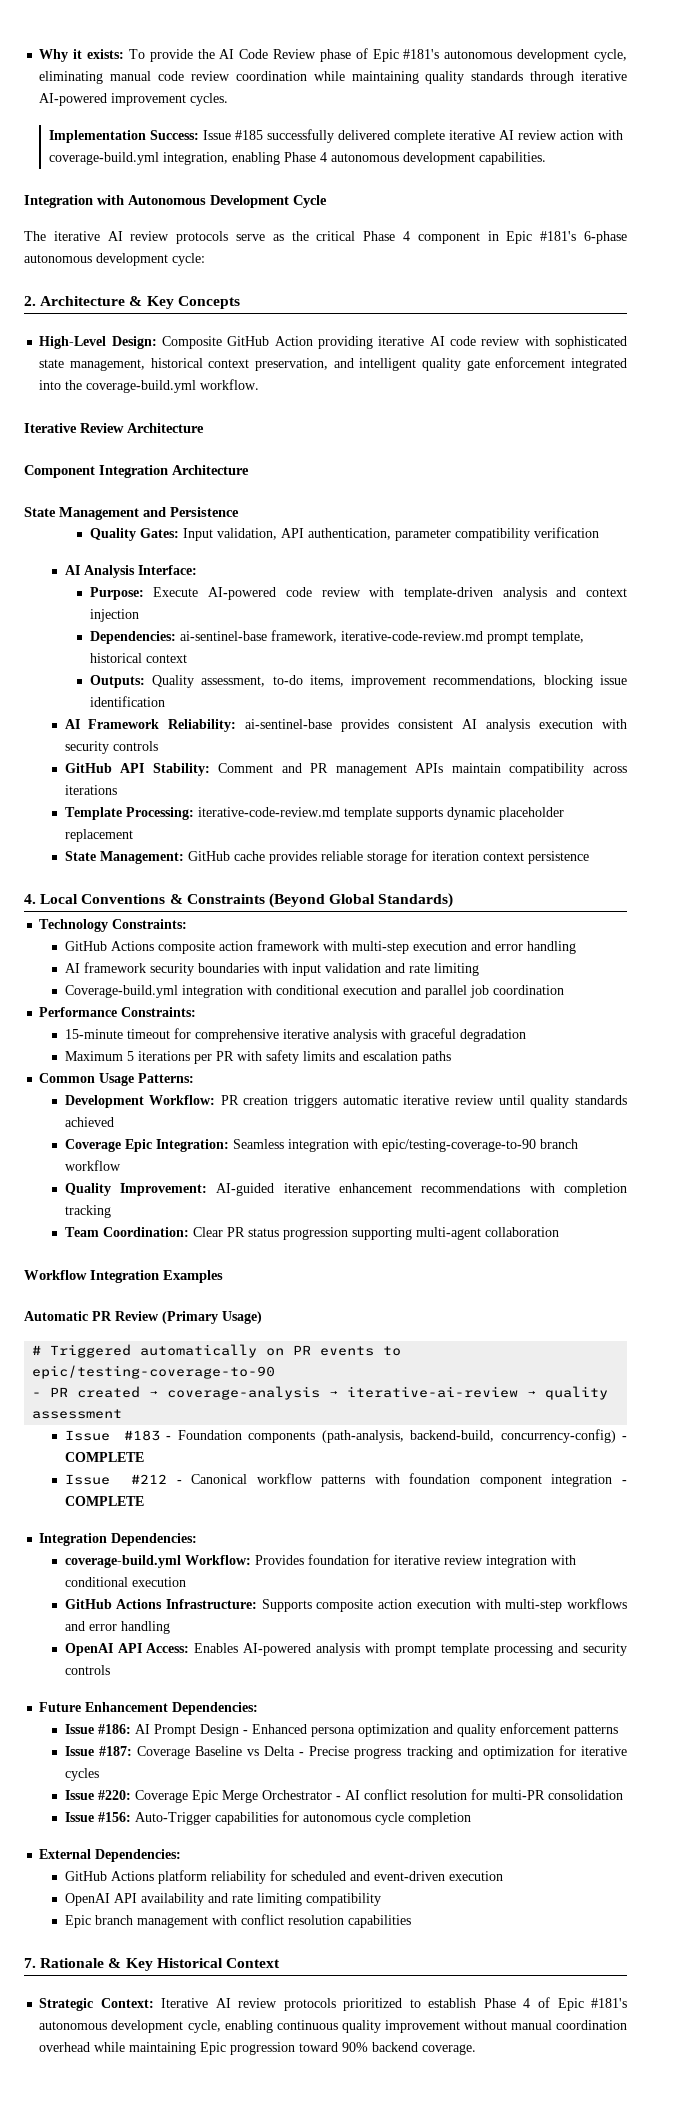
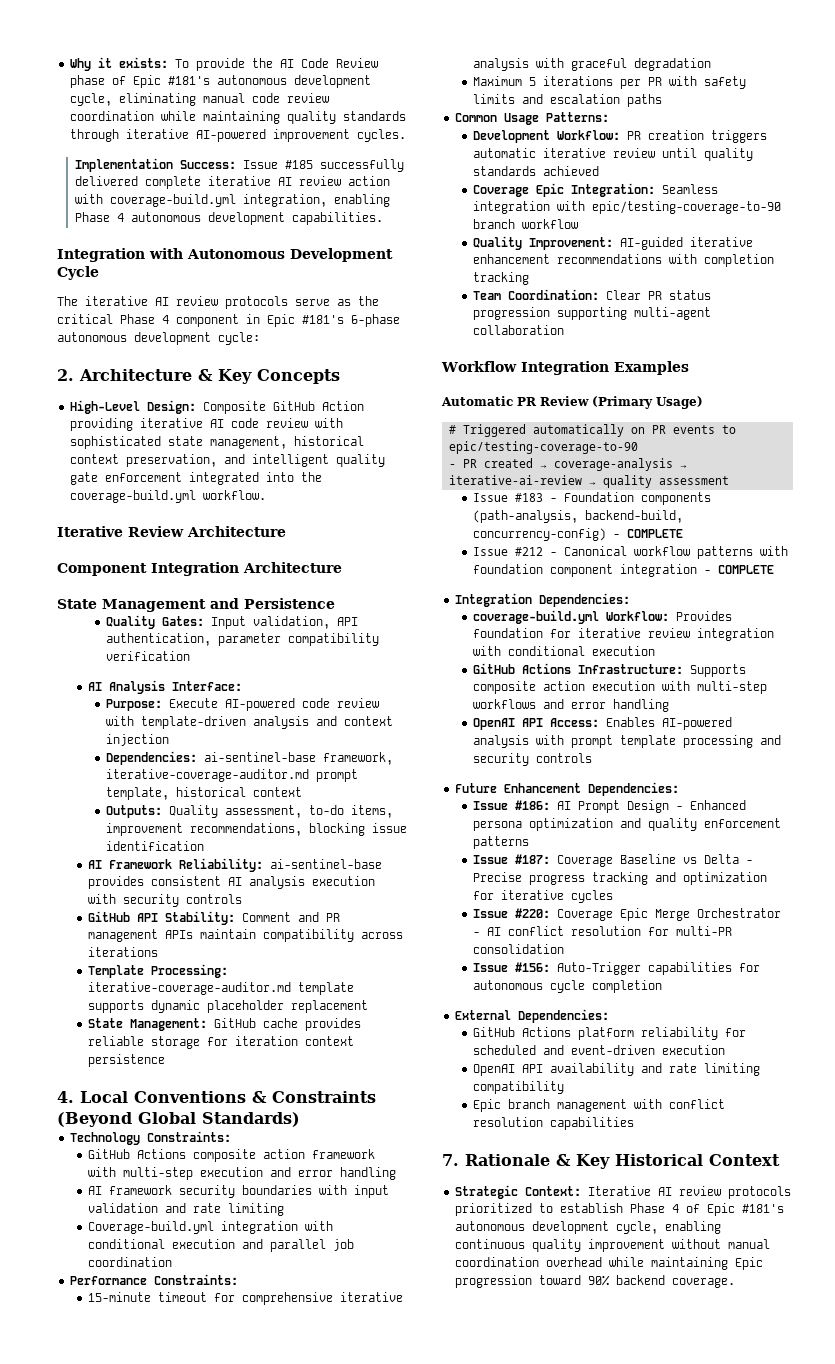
[340,631,483,641] iterative-code-review.md -> [105,769,309,782] iterative-coverage-auditor.md
[197,807,340,817] iterative-code-review.md -> [87,982,291,995] iterative-coverage-auditor.md

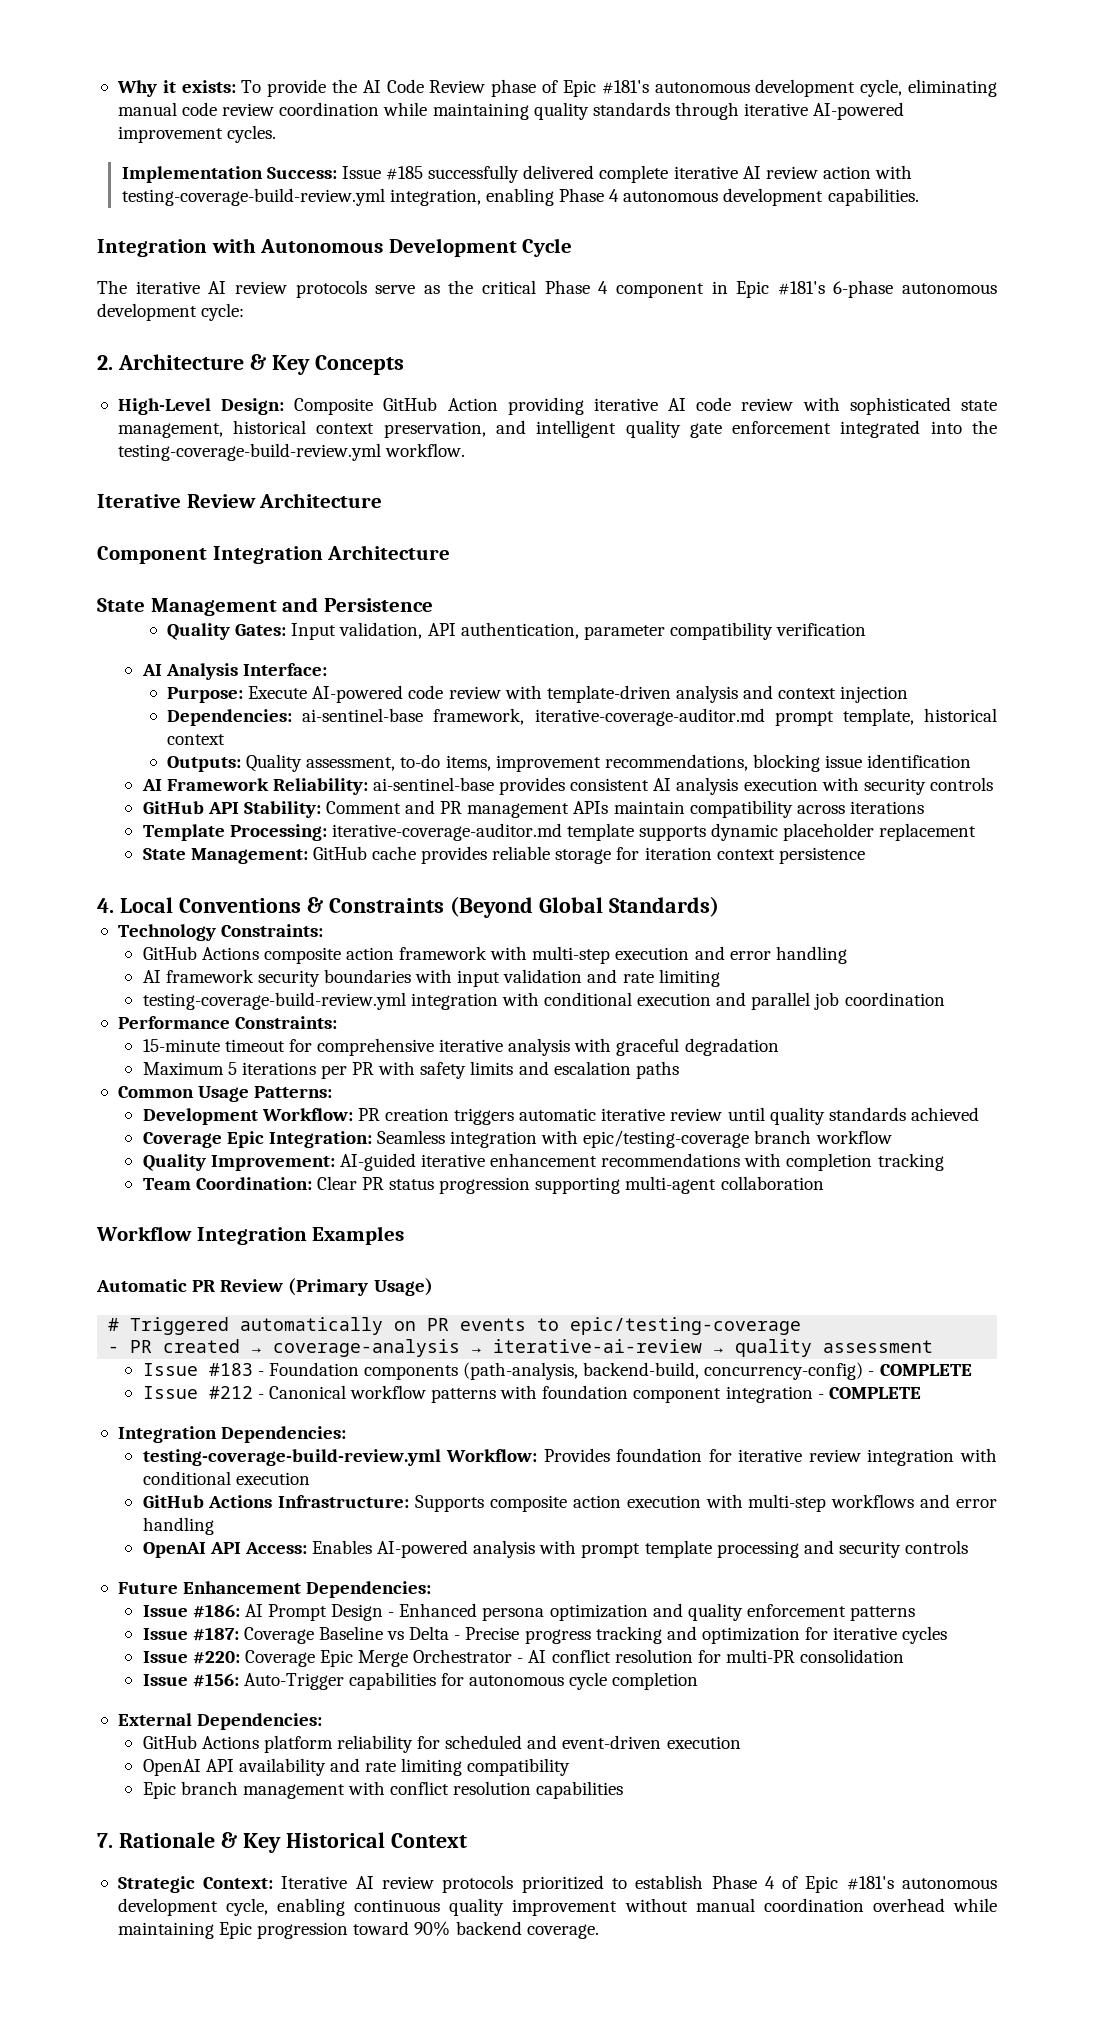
[109,194,236,207] coverage-build.yml -> [121,188,385,206] testing-coverage-build-review.yml
[70,490,197,503] coverage-build.yml -> [117,443,381,461] testing-coverage-build-review.yml
[87,1221,214,1234] Coverage-build.yml -> [142,992,406,1010] testing-coverage-build-review.yml
[591,201,781,214] epic/testing-coverage-to-90 -> [583,1130,750,1148] epic/testing-coverage
[449,441,639,454] epic/testing-coverage-to-90 -> [570,1317,802,1335] epic/testing-coverage
[472,610,599,624] coverage-build.yml -> [142,1449,441,1466] testing-coverage-build-review.yml

